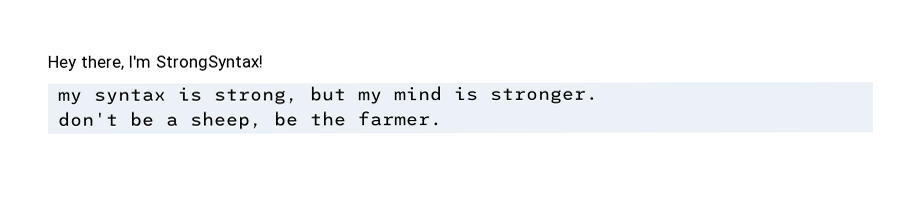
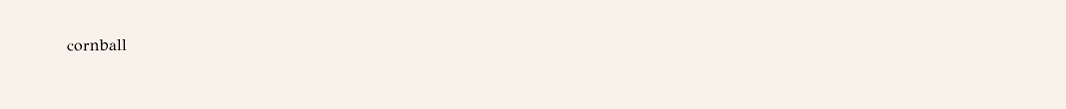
[47,55,263,71] [57,85,599,105] [58,111,444,130] Hey there, I'm StrongSyntax! // my syntax is strong, but my mind is stronger. // don't be a sheep, be the farmer. -> [66,39,127,52] cornball

